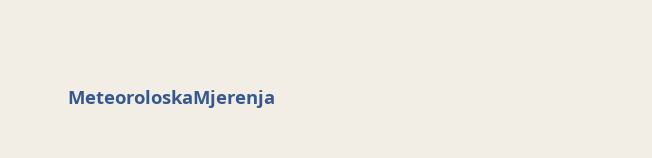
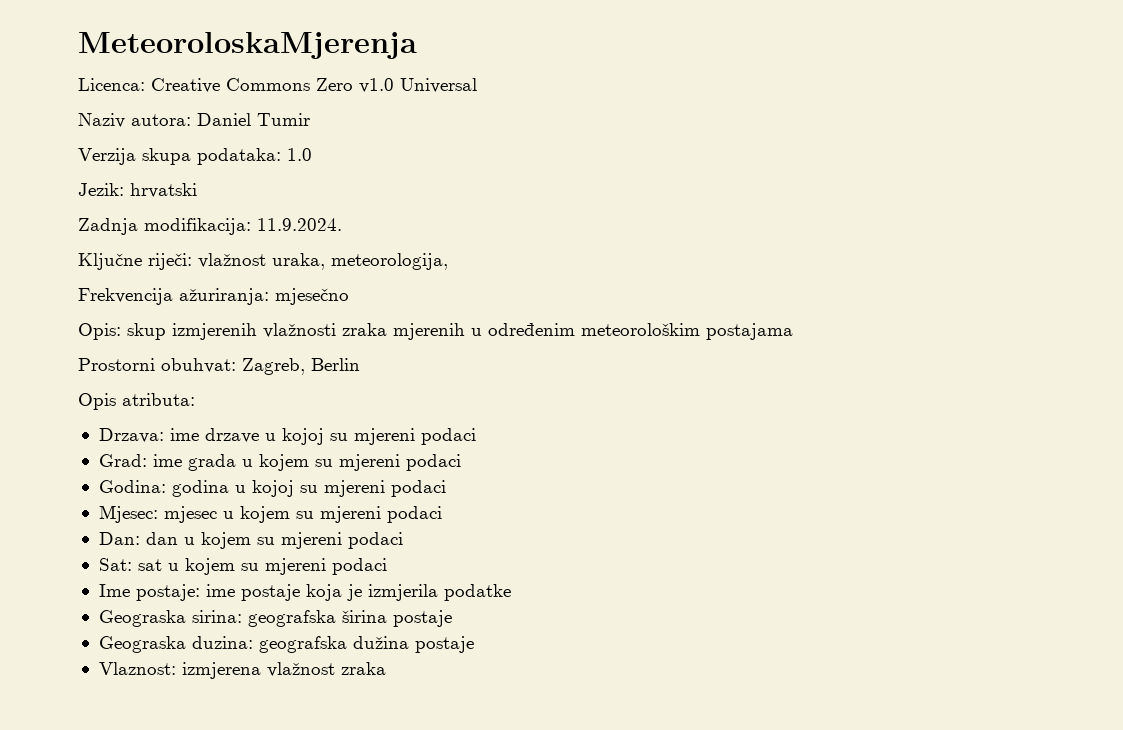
(275, 99) none -> [78,78,477,93] [78,113,310,128] [78,148,312,165] [78,183,197,198] [78,218,342,235] [78,253,448,270] [78,288,349,305] [78,323,793,340] [78,358,360,375] [78,393,195,410] [98,428,476,445] [98,454,461,471] [98,480,446,497] [98,505,442,523] [98,532,403,549] [98,558,387,575] [98,584,511,601] [98,610,452,627] [98,636,474,653] [98,662,386,679] // Licenca: Creative Commons Zero v1.0 Universal // Naziv autora: Daniel Tumir // Verzija skupa podataka: 1.0 // Jezik: hrvatski // Zadnja modifikacija: 11.9.2024. // Ključne riječi: vlažnost uraka, meteorologija, // Frekvencija ažuriranja: mjesečno // Opis: skup izmjerenih vlažnosti zraka mjerenih u određenim meteorološkim postajama // Prostorni obuhvat: Zagreb, Berlin // Opis atributa: // Drzava: ime drzave u kojoj su mjereni podaci // Grad: ime grada u kojem su mjereni podaci // Godina: godina u kojoj su mjereni podaci // Mjesec: mjesec u kojem su mjereni podaci // Dan: dan u kojem su mjereni podaci // Sat: sat u kojem su mjereni podaci // Ime postaje: ime postaje koja je izmjerila podatke // Geograska sirina: geografska širina postaje // Geograska duzina: geografska dužina postaje // Vlaznost: izmjerena vlažnost zraka

